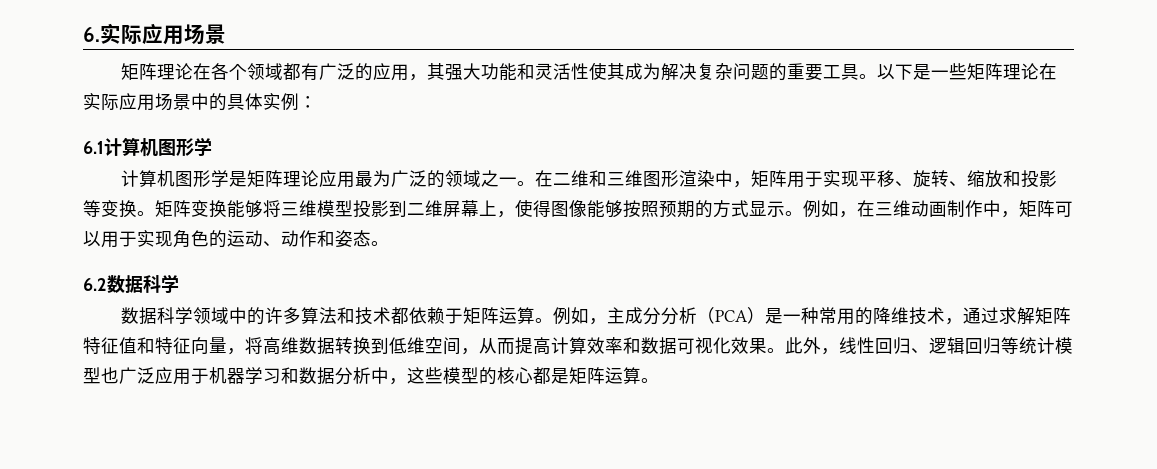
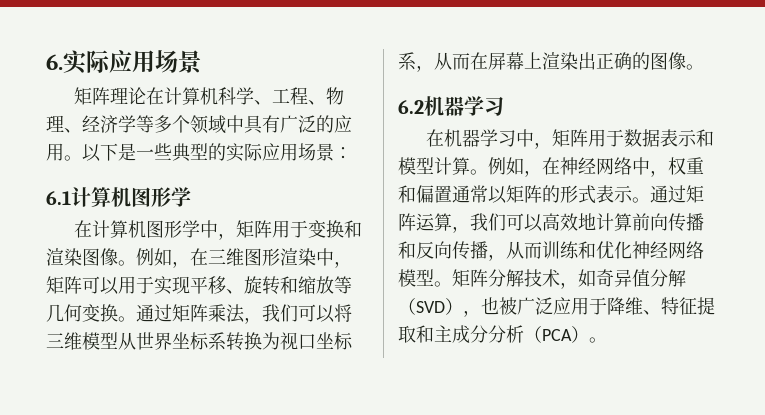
[211,62,860,81] 各个领域都有广泛的应用，其强大功能和灵活性使其成为解决复杂问题的重要工具 -> [164,87,345,105] [46,115,352,134] [46,143,64,161] 计算机科学、工程、物理、经济学等多个领域中具有广泛的应用
[967,63,1058,80] [83,93,299,111] 矩阵理论在实际应用场景中的具体实例 -> [172,143,334,162] 典型的实际应用场景
[121,170,608,188] 计算机图形学是矩阵理论应用最为广泛的领域之一。在二维和 -> [74,220,363,240] [46,248,208,268] 在计算机图形学中，矩阵用于变换和渲染图像。例如，在
(788, 178) none -> [82,276,119,295] 可以
[949,170,1058,188] [83,199,1073,218] [83,230,389,248] [83,274,179,293] [121,307,608,325] 、缩放和投影等变换。矩阵变换能够将三维模型投影到二维屏幕上，使得图像能够按照预期的方式显示。例如，在三维动画制作中，矩阵可以用于实现角色的运动、动作和姿态。 // 6.2数据科学 // 数据科学领域中的许多算法和技术都依赖于矩阵运算。例如， -> [280,276,352,294] [46,304,352,324] [46,332,353,351] [398,52,704,72] [398,96,504,116] [426,129,715,149] [398,157,704,177] [398,185,704,204] [398,213,704,233] [398,241,704,261] [398,269,686,289] [398,297,715,317] [398,325,434,343] 和缩放等几何变换。通过矩阵乘法，我们可以将三维模型从世界坐标系转换为视口坐标系，从而在屏幕上渲染出正确的图像。 // 6.2机器学习 // 在机器学习中，矩阵用于数据表示和模型计算。例如，在神经网络中，权重和偏置通常以矩阵的形式表示。通过矩阵运算，我们可以高效地计算前向传播和反向传播，从而训练和优化神经网络模型。矩阵分解技术，如奇异值分解（SVD），也被广泛应用于降维、特征提取和
[765,307,1072,325] [83,337,1073,355] [83,367,641,385] 是一种常用的降维技术，通过求解矩阵特征值和特征向量，将高维数据转换到低维空间，从而提高计算效率和数据可视化效果。此外，线性回归、逻辑回归等统计模型也广泛应用于机器学习和数据分析中，这些模型的核心都是矩阵运算 -> (589, 334) none

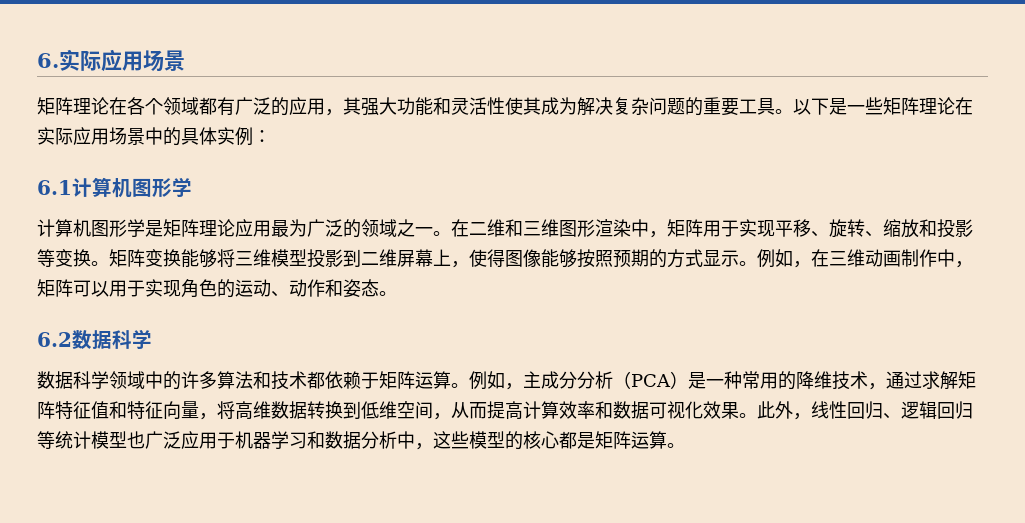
[164,87,345,105] [46,115,352,134] [46,143,64,161] 计算机科学、工程、物理、经济学等多个领域中具有广泛的应用 -> [127,97,775,116] 各个领域都有广泛的应用，其强大功能和灵活性使其成为解决复杂问题的重要工具
[172,143,334,162] 典型的实际应用场景 -> [883,97,973,115] [37,127,253,146] 矩阵理论在实际应用场景中的具体实例
[74,220,363,240] [46,248,208,268] 在计算机图形学中，矩阵用于变换和渲染图像。例如，在 -> [37,219,523,238] 计算机图形学是矩阵理论应用最为广泛的领域之一。在二维和
[82,276,119,295] 可以 -> (703, 228) none
[280,276,352,294] [46,304,352,324] [46,332,353,351] [398,52,704,72] [398,96,504,116] [426,129,715,149] [398,157,704,177] [398,185,704,204] [398,213,704,233] [398,241,704,261] [398,269,686,289] [398,297,715,317] [398,325,434,343] 和缩放等几何变换。通过矩阵乘法，我们可以将三维模型从世界坐标系转换为视口坐标系，从而在屏幕上渲染出正确的图像。 // 6.2机器学习 // 在机器学习中，矩阵用于数据表示和模型计算。例如，在神经网络中，权重和偏置通常以矩阵的形式表示。通过矩阵运算，我们可以高效地计算前向传播和反向传播，从而训练和优化神经网络模型。矩阵分解技术，如奇异值分解（SVD），也被广泛应用于降维、特征提取和 -> [865,219,973,238] [37,249,973,268] [37,279,397,298] [37,329,152,349] [37,371,523,390] 、缩放和投影等变换。矩阵变换能够将三维模型投影到二维屏幕上，使得图像能够按照预期的方式显示。例如，在三维动画制作中，矩阵可以用于实现角色的运动、动作和姿态。 // 6.2数据科学 // 数据科学领域中的许多算法和技术都依赖于矩阵运算。例如，
(589, 334) none -> [688,371,976,390] [37,401,973,420] [37,431,667,450] 是一种常用的降维技术，通过求解矩阵特征值和特征向量，将高维数据转换到低维空间，从而提高计算效率和数据可视化效果。此外，线性回归、逻辑回归等统计模型也广泛应用于机器学习和数据分析中，这些模型的核心都是矩阵运算

